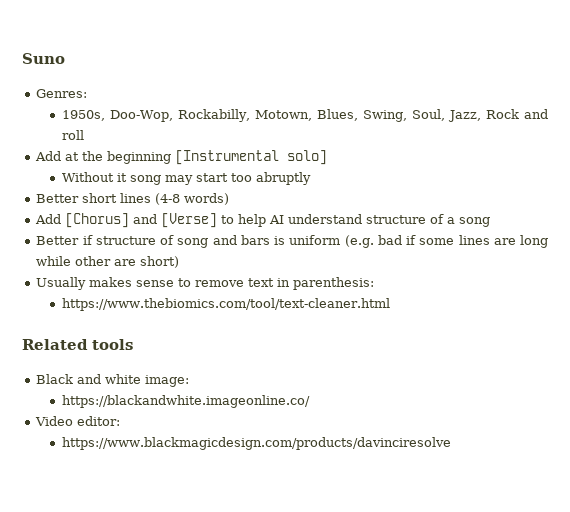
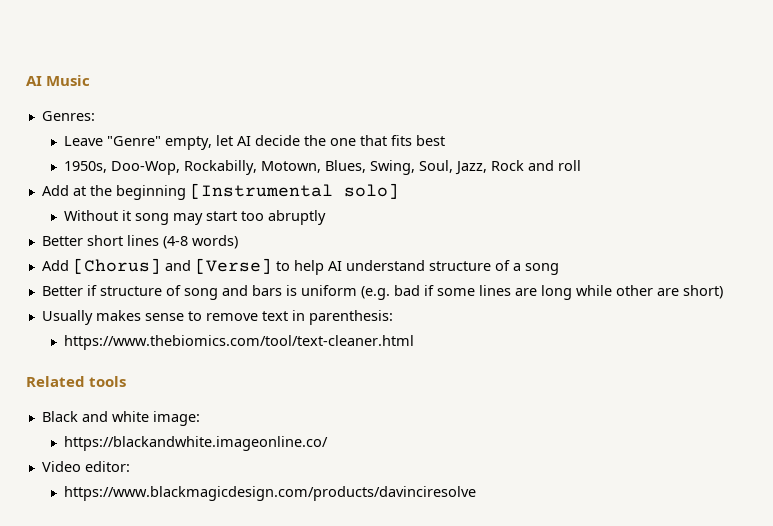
[22,53,65,64] Suno -> [26,75,91,86] AI Music
(88, 93) none -> [64,135,446,150] // Leave "Genre" empty, let AI decide the one that fits best

